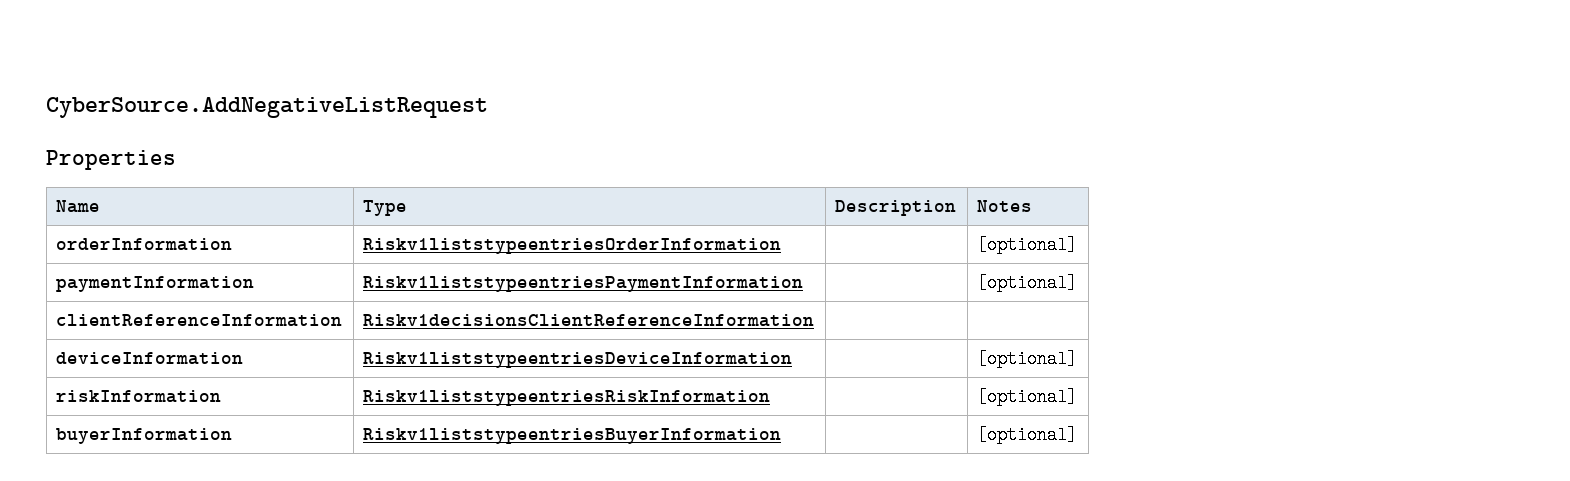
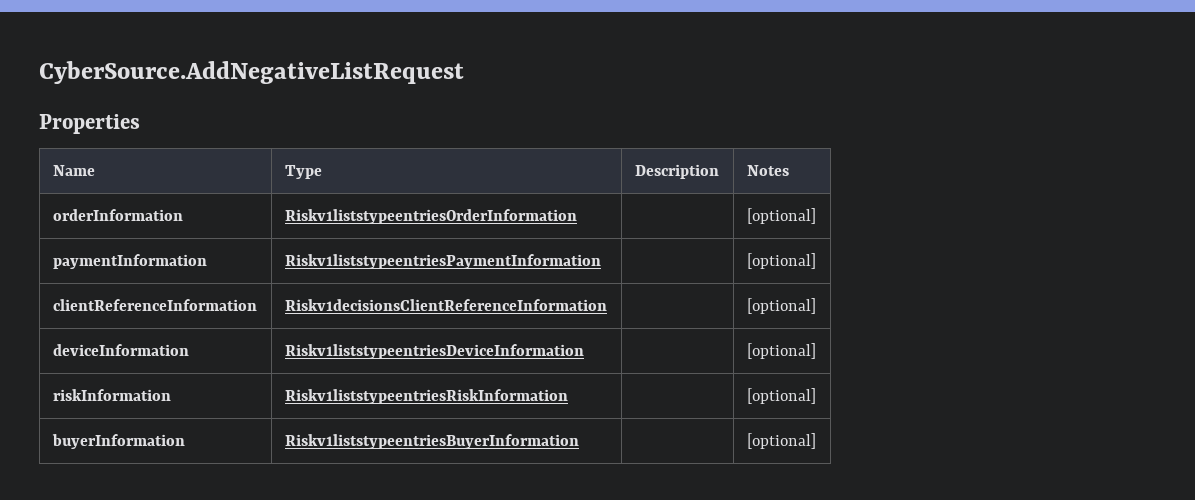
(815, 320) none -> [746,298,816,314] [optional]

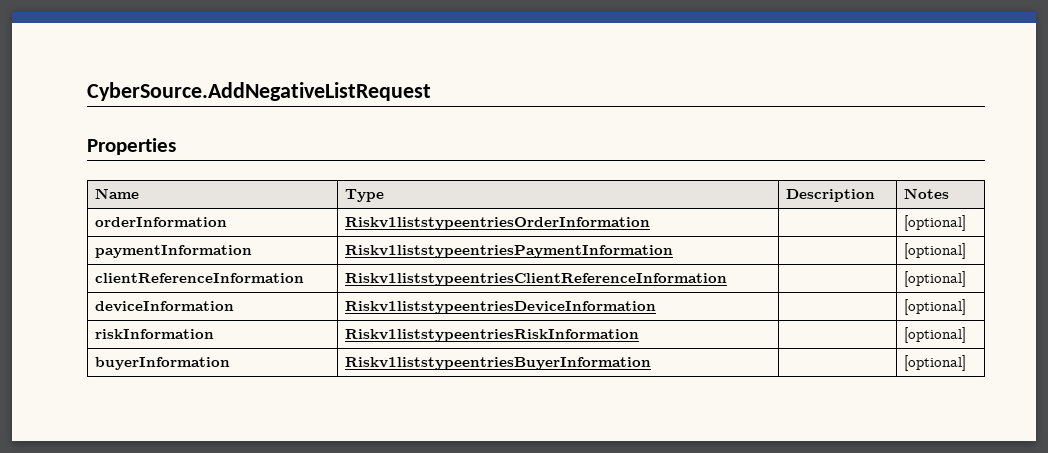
[284,299,607,311] Riskv1decisionsClientReferenceInformation -> [345,273,728,286] Riskv1liststypeentriesClientReferenceInformation

